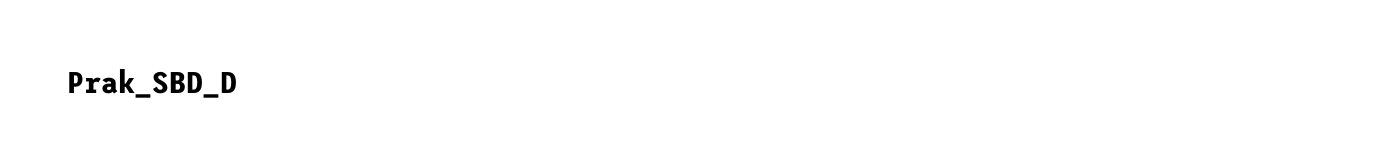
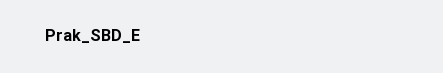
[67,69,237,98] Prak_SBD_D -> [45,29,140,43] Prak_SBD_E

